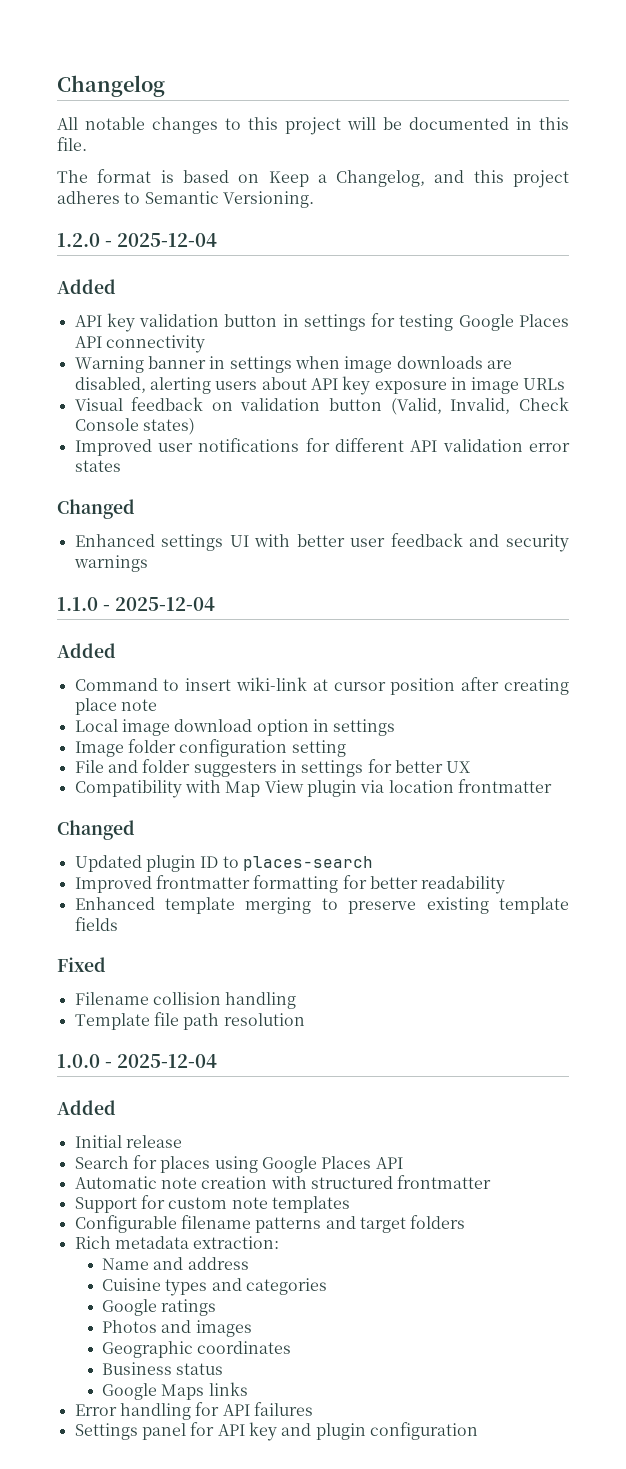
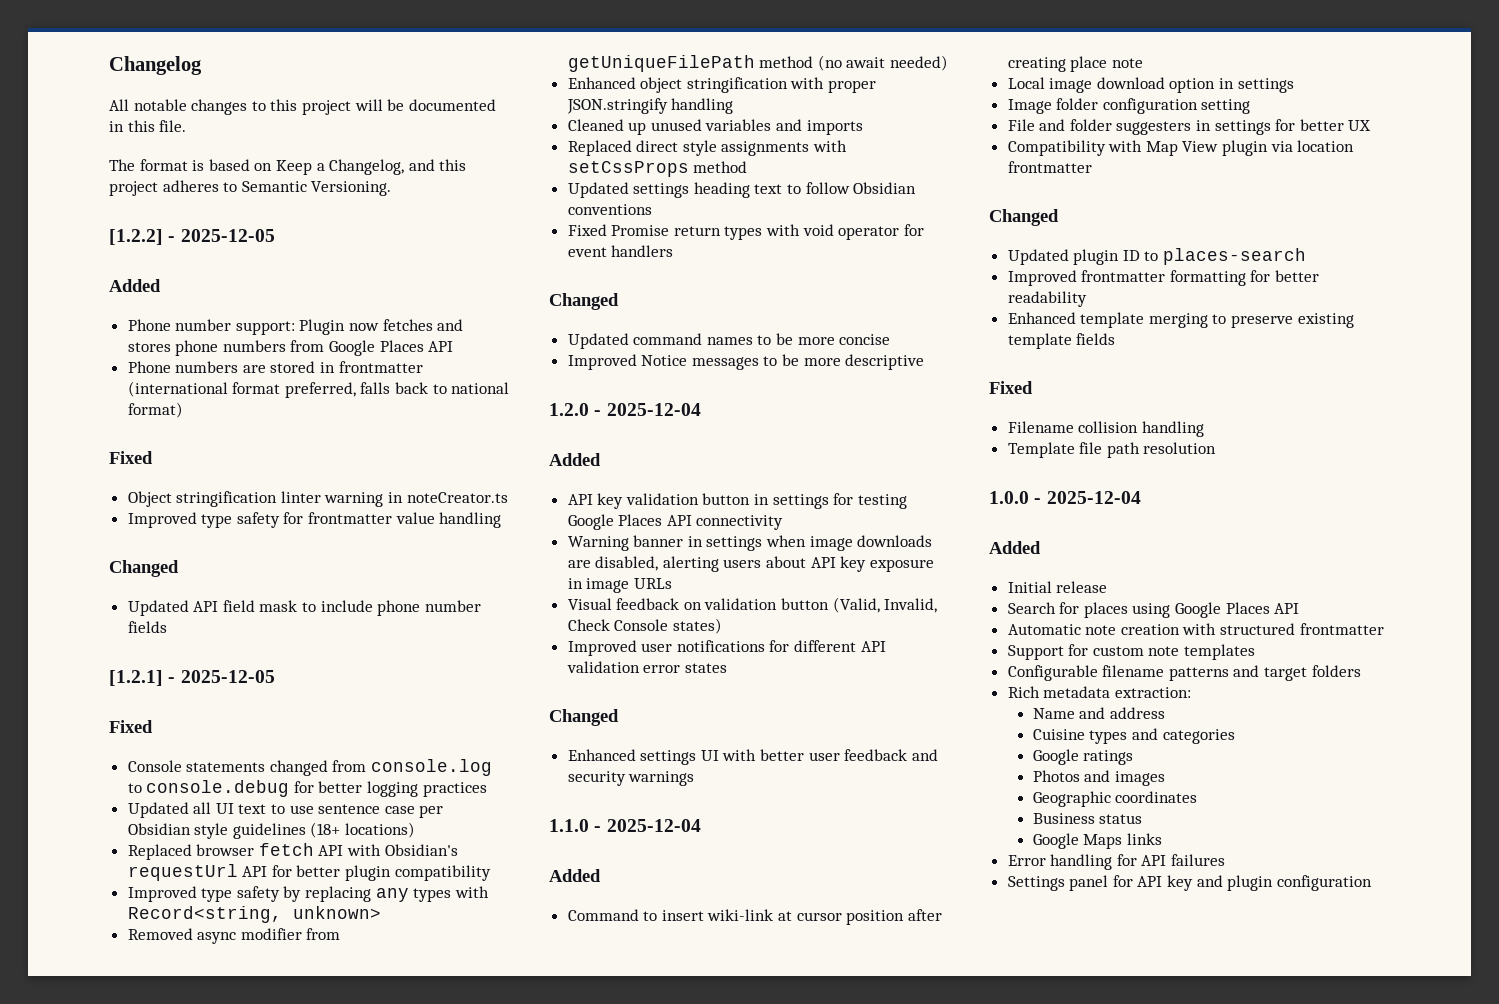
(314, 199) none -> [109,229,275,245] [109,279,161,292] [127,319,464,335] [127,340,454,356] [127,361,423,373] [127,381,510,398] [127,402,183,418] [109,451,153,464] [127,491,508,507] [127,512,502,528] [109,560,179,577] [127,600,481,616] [127,621,167,633] [109,670,275,686] [109,720,153,733] [127,759,493,776] [127,780,487,797] [127,802,444,818] [127,822,416,839] [127,843,458,860] [127,864,491,881] [127,886,489,902] [127,906,381,923] [127,928,341,944] [567,55,949,72] [567,77,877,93] [566,98,734,114] [567,119,863,135] [567,140,848,156] [567,161,748,177] [567,182,917,198] [567,204,652,215] [567,224,924,240] [567,245,674,257] [549,293,619,310] [567,333,891,349] [567,354,925,370] // [1.2.2] - 2025-12-05 // Added // Phone number support: Plugin now fetches and stores phone numbers from Google Places API // Phone numbers are stored in frontmatter (international format preferred, falls back to national format) // Fixed // Object stringification linter warning in noteCreator.ts // Improved type safety for frontmatter value handling // Changed // Updated API field mask to include phone number fields // [1.2.1] - 2025-12-05 // Fixed // Console statements changed from console.log to console.debug for better logging practices // Updated all UI text to use sentence case per Obsidian style guidelines (18+ locations) // Replaced browser fetch API with Obsidian's requestUrl API for better plugin compatibility // Improved type safety by replacing any types with Record<string, unknown> // Removed async modifier from getUniqueFilePath method (no await needed) // Enhanced object stringification with proper JSON.stringify handling // Cleaned up unused variables and imports // Replaced direct style assignments with setCssProps method // Updated settings heading text to follow Obsidian conventions // Fixed Promise return types with void operator for event handlers // Changed // Updated command names to be more concise // Improved Notice messages to be more descriptive

